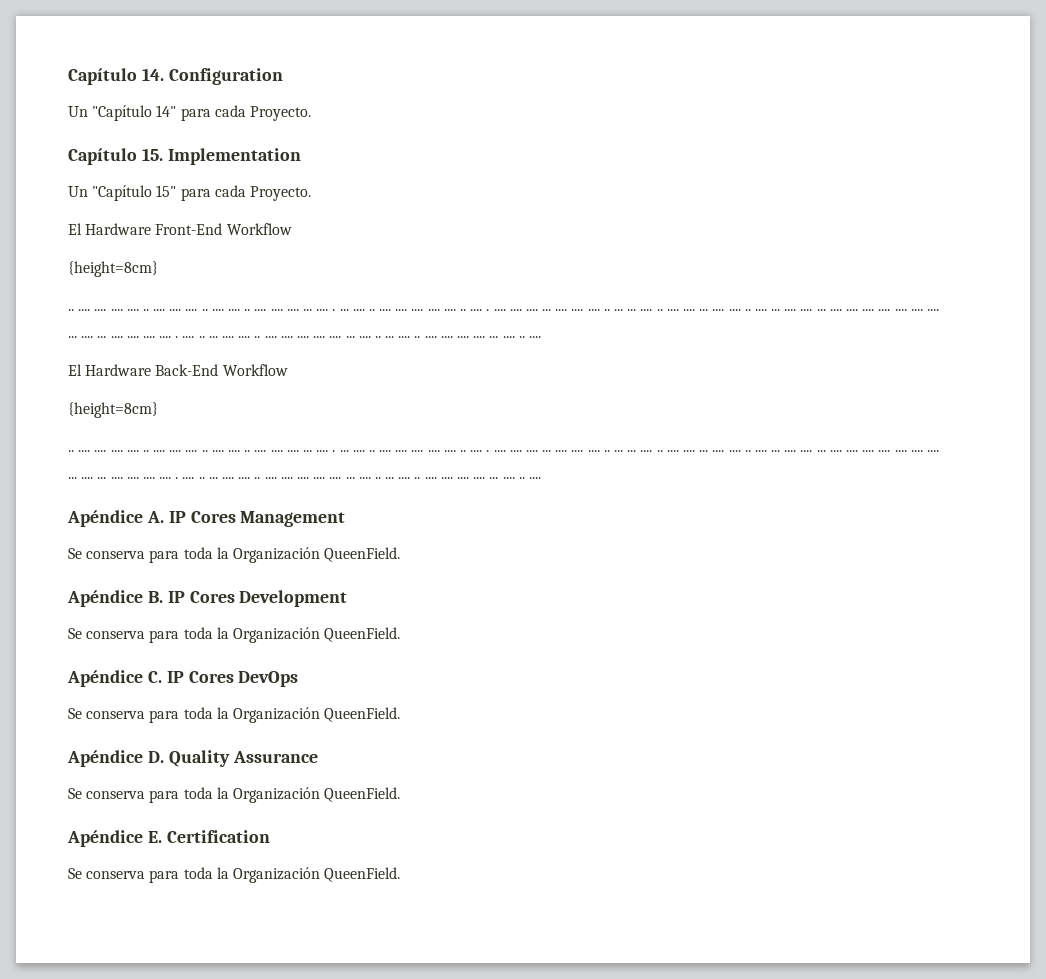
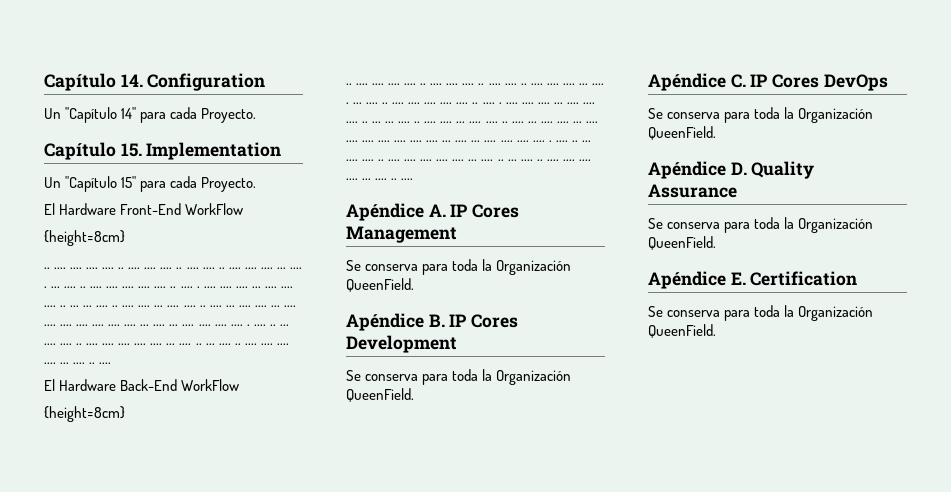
[226,223,292,235] Workflow -> [185,203,244,215] WorkFlow
[222,364,288,376] Workflow -> [181,379,240,391] WorkFlow

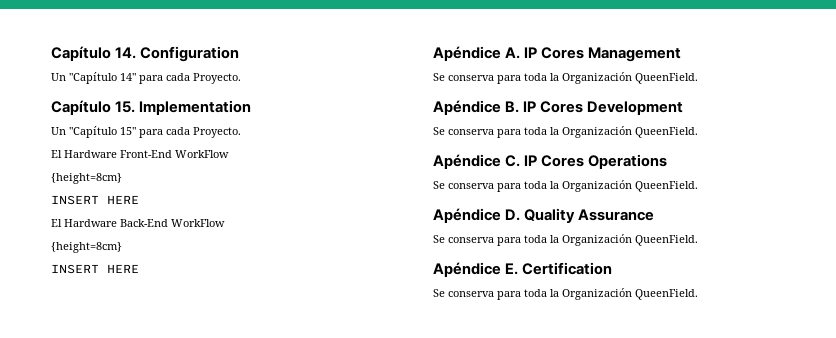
[44,267,302,269] [44,286,293,288] [44,305,296,307] [44,324,289,326] [44,343,289,345] [44,362,112,364] .. .... .... .... .... .. .... .... .... .. .... .... .. .... .... .... ... .... . ... .... .. .... .... .... .... .... .. .... . .... .... .... ... .... .... .... .. ... ... .... .. .... .... ... .... .... .. .... ... .... .... ... .... .... .... .... .... .... .... ... .... ... .... .... .... .... . .... .. ... .... .... .. .... .... .... .... .... ... .... .. ... .... .. .... .... .... .... ... .... .. .... -> [51,195,139,205] INSERT HERE
[346,83,604,85] [346,102,595,104] [346,121,598,123] [346,140,591,142] [346,159,591,161] [346,178,414,180] .. .... .... .... .... .. .... .... .... .. .... .... .. .... .... .... ... .... . ... .... .. .... .... .... .... .... .. .... . .... .... .... ... .... .... .... .. ... ... .... .. .... .... ... .... .... .. .... ... .... .... ... .... .... .... .... .... .... .... ... .... ... .... .... .... .... . .... .. ... .... .... .. .... .... .... .... .... ... .... .. ... .... .. .... .... .... .... ... .... .. .... -> [51,264,139,274] INSERT HERE
[823,74,888,91] DevOps -> [588,154,668,169] Operations

